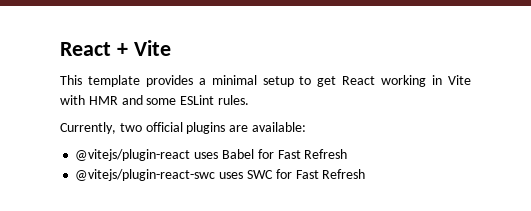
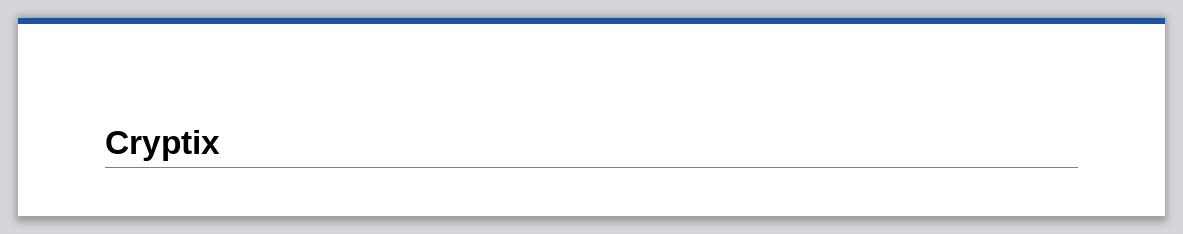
[60,40,171,56] [60,75,471,87] [60,95,249,105] [60,122,306,134] [75,149,348,161] [75,169,366,181] React + Vite // This template provides a minimal setup to get React working in Vite with HMR and some ESLint rules. // Currently, two official plugins are available: // @vitejs/plugin-react uses Babel for Fast Refresh // @vitejs/plugin-react-swc uses SWC for Fast Refresh -> [105,130,220,161] Cryptix

